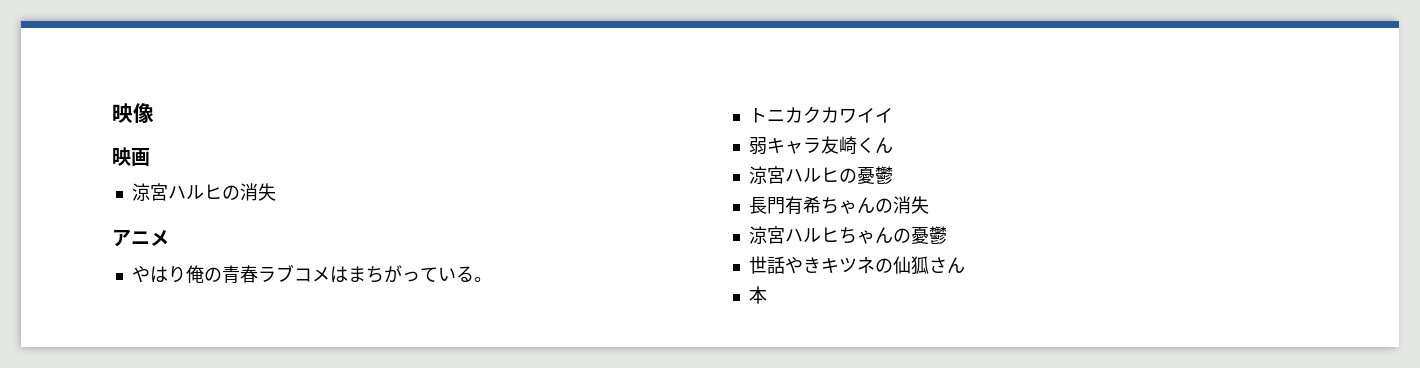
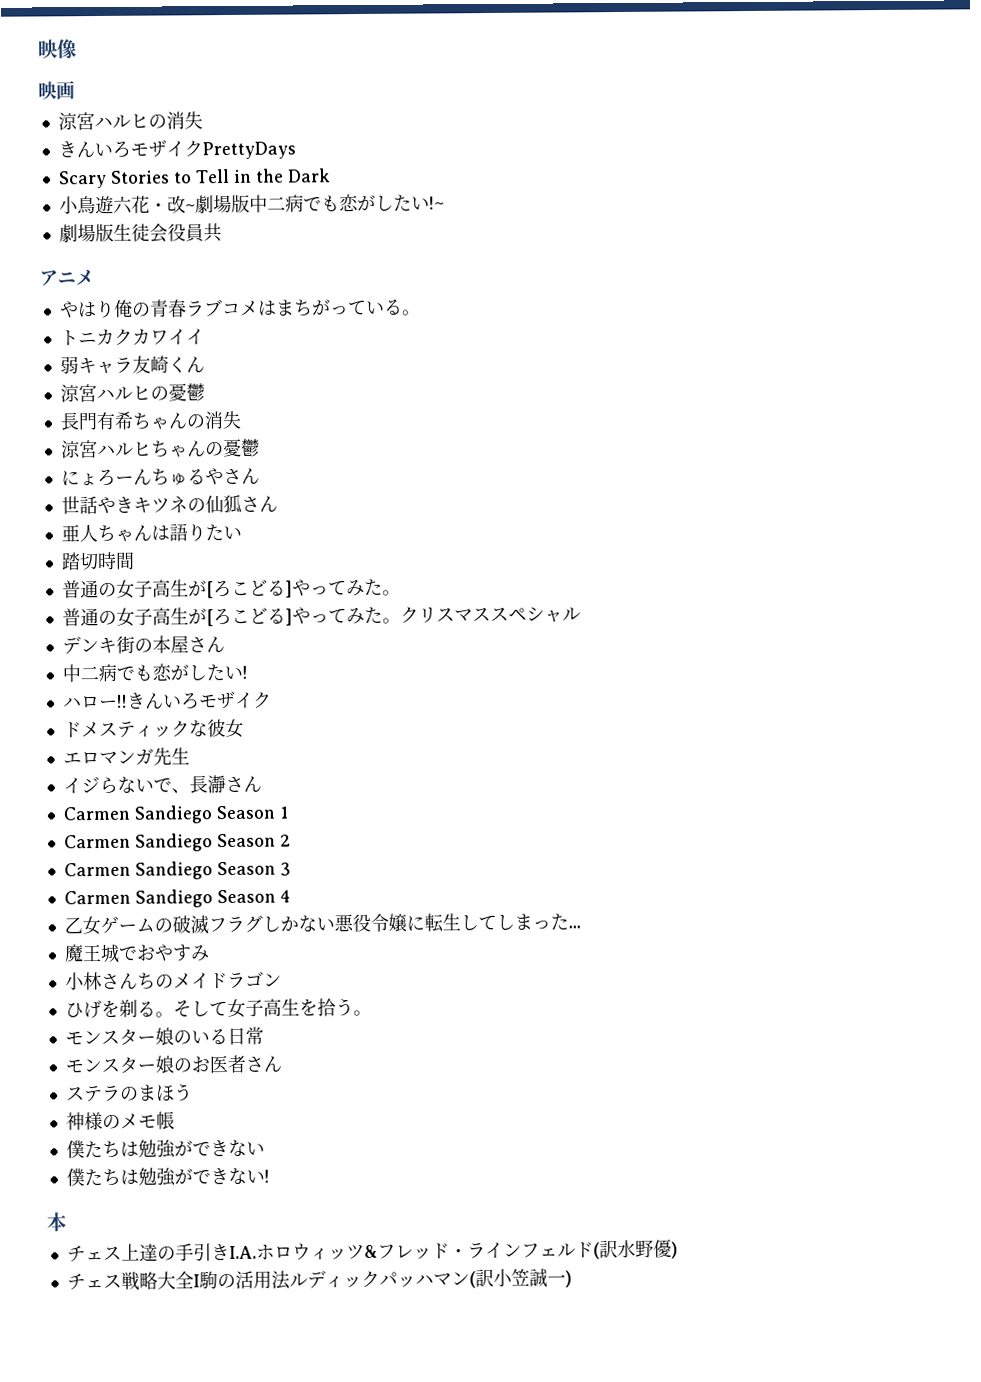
(276, 192) none -> [57,139,296,160] [57,168,331,189] [58,194,445,215] [58,223,222,243] // きんいろモザイクPrettyDays // Scary Stories to Tell in the Dark // 小鳥遊六花・改~劇場版中二病でも恋がしたい!~ // 劇場版生徒会役員共
(947, 235) none -> [60,467,260,487] // にょろーんちゅるやさん
[748,286,767,304] 本 -> [60,523,242,543] [60,551,135,571] [61,578,401,599] [61,606,581,627] [61,635,225,655] [61,663,248,683] [62,690,272,710] [62,718,244,739] [62,747,190,766] [62,775,262,795] [62,805,288,824] [63,833,291,852] [63,861,291,880] [63,889,291,908] [63,913,581,936] [63,943,210,964] [64,971,282,991] [64,998,372,1019] [64,1026,264,1046] [64,1054,282,1074] [65,1083,193,1103] [65,1111,175,1131] [65,1139,265,1159] [65,1167,270,1187] [46,1212,67,1232] [66,1239,678,1263] [66,1268,572,1291] 亜人ちゃんは語りたい // 踏切時間 // 普通の女子高生が[ろこどる]やってみた。 // 普通の女子高生が[ろこどる]やってみた。クリスマススペシャル // デンキ街の本屋さん // 中二病でも恋がしたい! // ハロー!!きんいろモザイク // ドメスティックな彼女 // エロマンガ先生 // イジらないで、長瀞さん // Carmen Sandiego Season 1 // Carmen Sandiego Season 2 // Carmen Sandiego Season 3 // Carmen Sandiego Season 4 // 乙女ゲームの破滅フラグしかない悪役令嬢に転生してしまった... // 魔王城でおやすみ // 小林さんちのメイドラゴン // ひげを剃る。そして女子高生を拾う。 // モンスター娘のいる日常 // モンスター娘のお医者さん // ステラのまほう // 神様のメモ帳 // 僕たちは勉強ができない // 僕たちは勉強ができない! // 本 // チェス上達の手引きI.A.ホロウィッツ&フレッド・ラインフェルド(訳水野優) // チェス戦略大全I駒の活用法ルディックパッハマン(訳小笠誠一)

